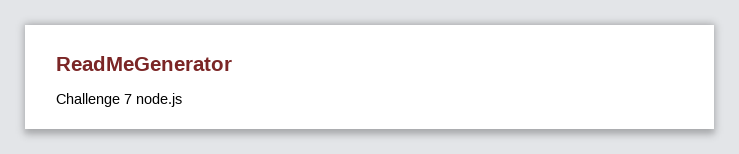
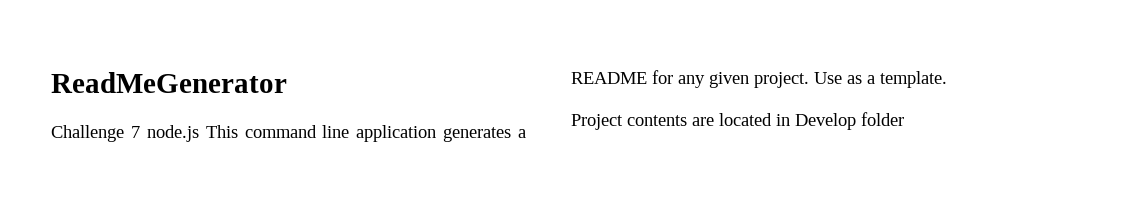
(182, 100) none -> [205,125,526,142] [571,70,947,88] [571,112,904,130] This command line application generates a README for any given project. Use as a template. // Project contents are located in Develop folder

